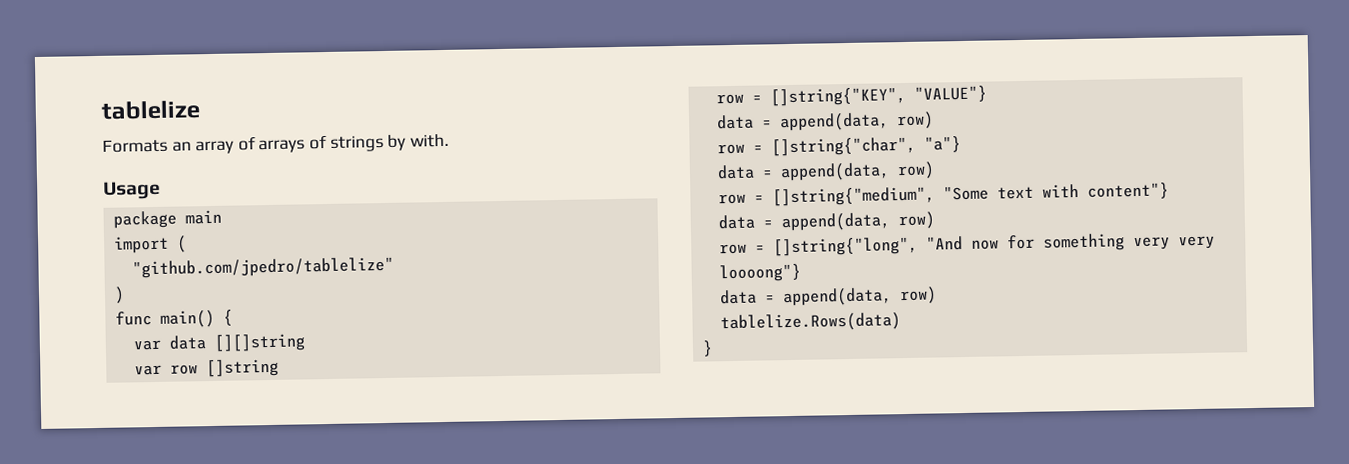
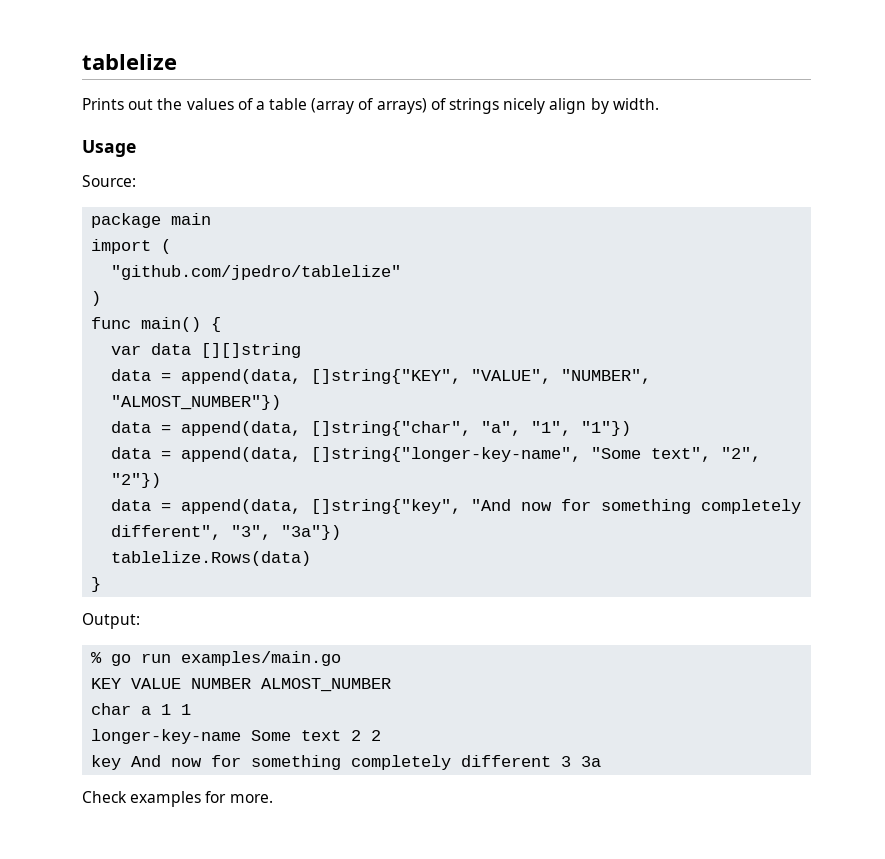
[102,133,449,155] Formats an array of arrays of strings by with. -> [82,98,659,114] Prints out the values of a table (array of arrays) of strings nicely align by width.
(161, 190) none -> [82,175,136,187] // Source:
[134,358,280,378] [716,85,988,107] [716,111,935,132] [717,136,962,157] [717,161,936,182] [718,182,1170,207] [718,211,936,232] [719,233,1216,257] [719,263,802,283] [720,286,938,307] [720,312,902,333] [702,340,714,357] var row []string // row = []string{"KEY", "VALUE"} // data = append(data, row) // row = []string{"char", "a"} // data = append(data, row) // row = []string{"medium", "Some text with content"} // data = append(data, row) // row = []string{"long", "And now for something very very loooong"} // data = append(data, row) // tablelize.Rows(data) // } -> [111,369,652,384] [111,395,282,410] [111,421,632,436] [111,447,762,462] [111,473,162,488] [111,499,802,514] [111,525,342,540] [111,551,312,566] [91,577,102,592] [82,613,140,629] [91,651,342,666] [91,678,392,692] [91,703,192,715] [91,729,382,744] [91,755,602,770] [82,791,273,807] data = append(data, []string{"KEY", "VALUE", "NUMBER", "ALMOST_NUMBER"}) // data = append(data, []string{"char", "a", "1", "1"}) // data = append(data, []string{"longer-key-name", "Some text", "2", "2"}) // data = append(data, []string{"key", "And now for something completely different", "3", "3a"}) // tablelize.Rows(data) // } // Output: // % go run examples/main.go // KEY VALUE NUMBER ALMOST_NUMBER // char a 1 1 // longer-key-name Some text 2 2 // key And now for something completely different 3 3a // Check examples for more.

